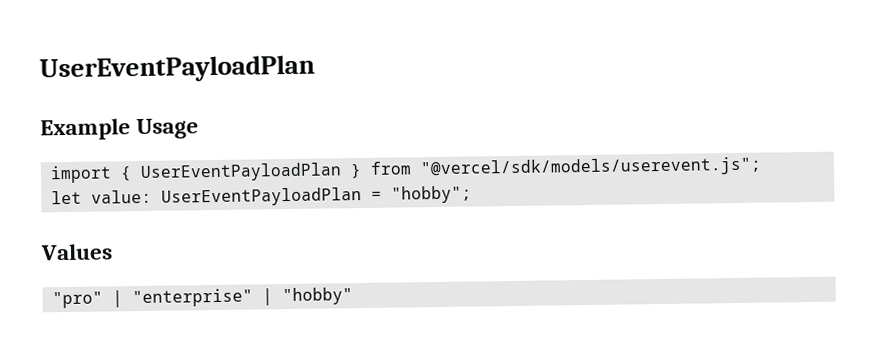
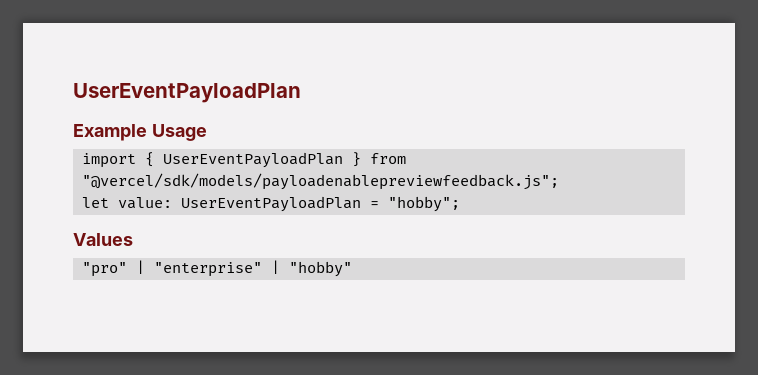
[420,156,763,179] "@vercel/sdk/models/userevent.js"; -> [81,173,559,190] "@vercel/sdk/models/payloadenablepreviewfeedback.js";

